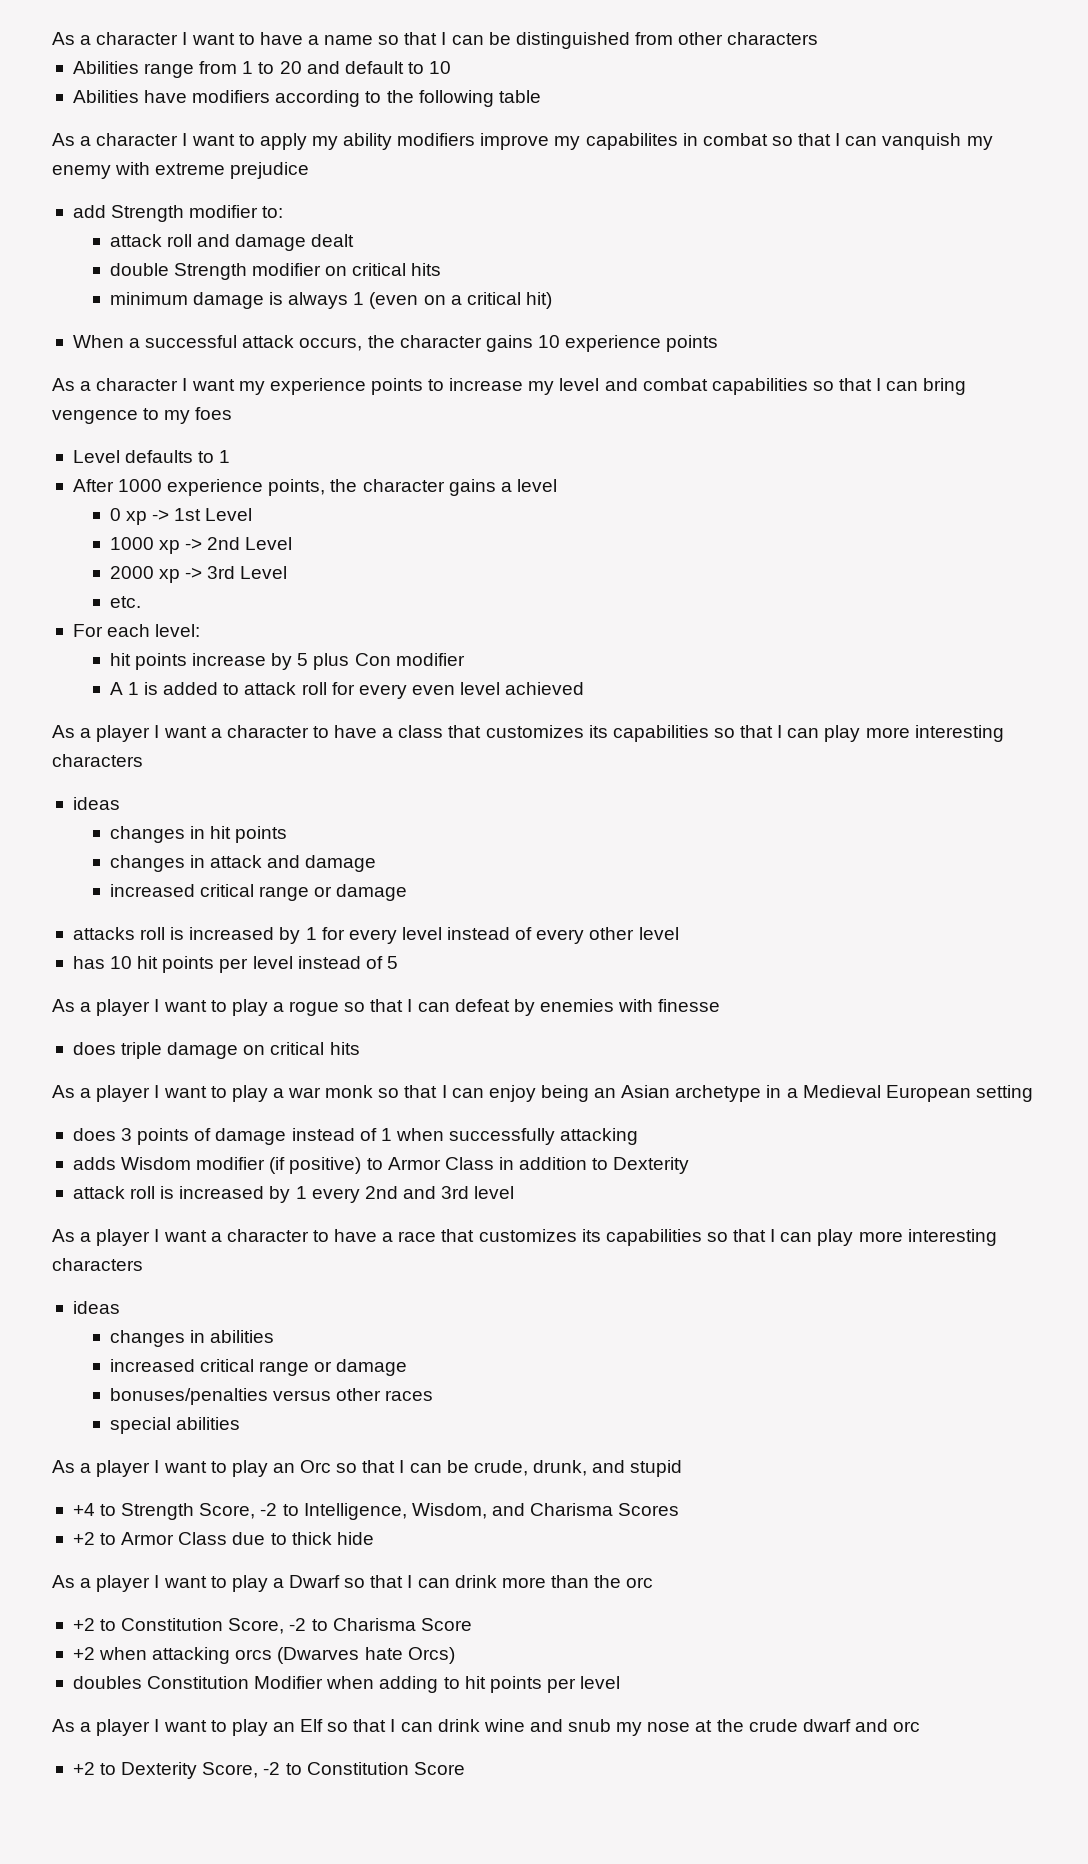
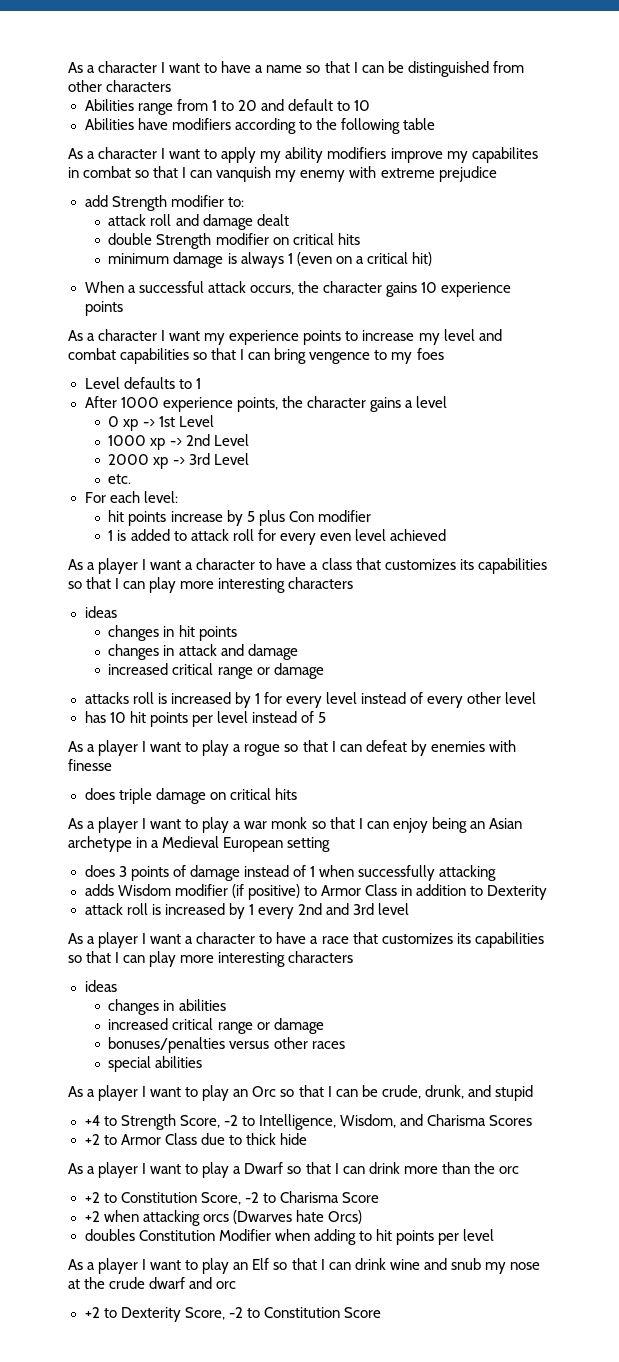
[109,682,123,695] A -> (371, 516) none

